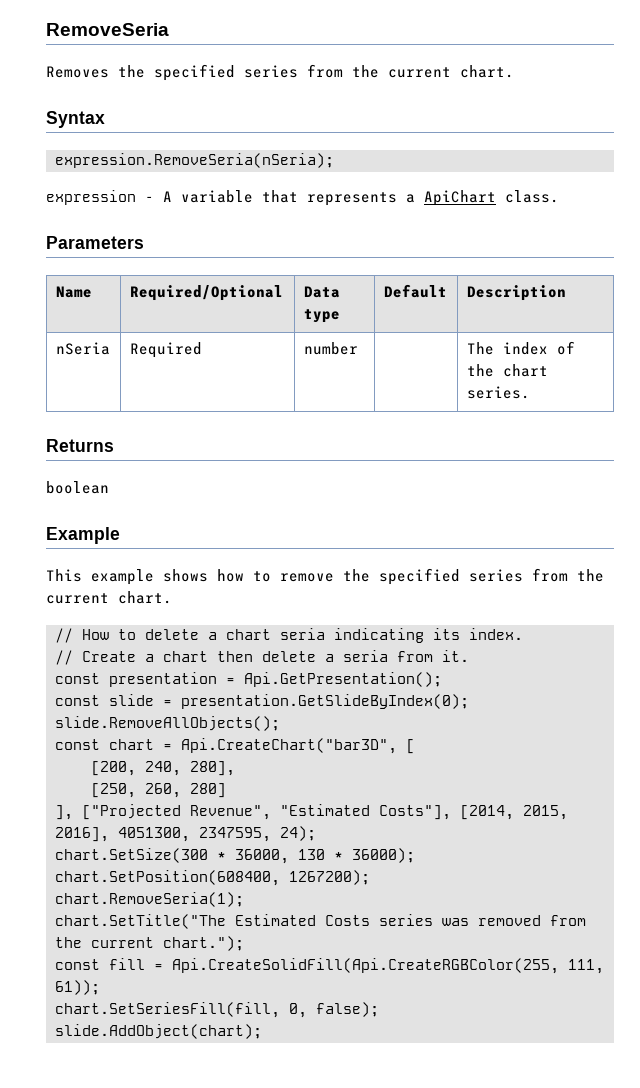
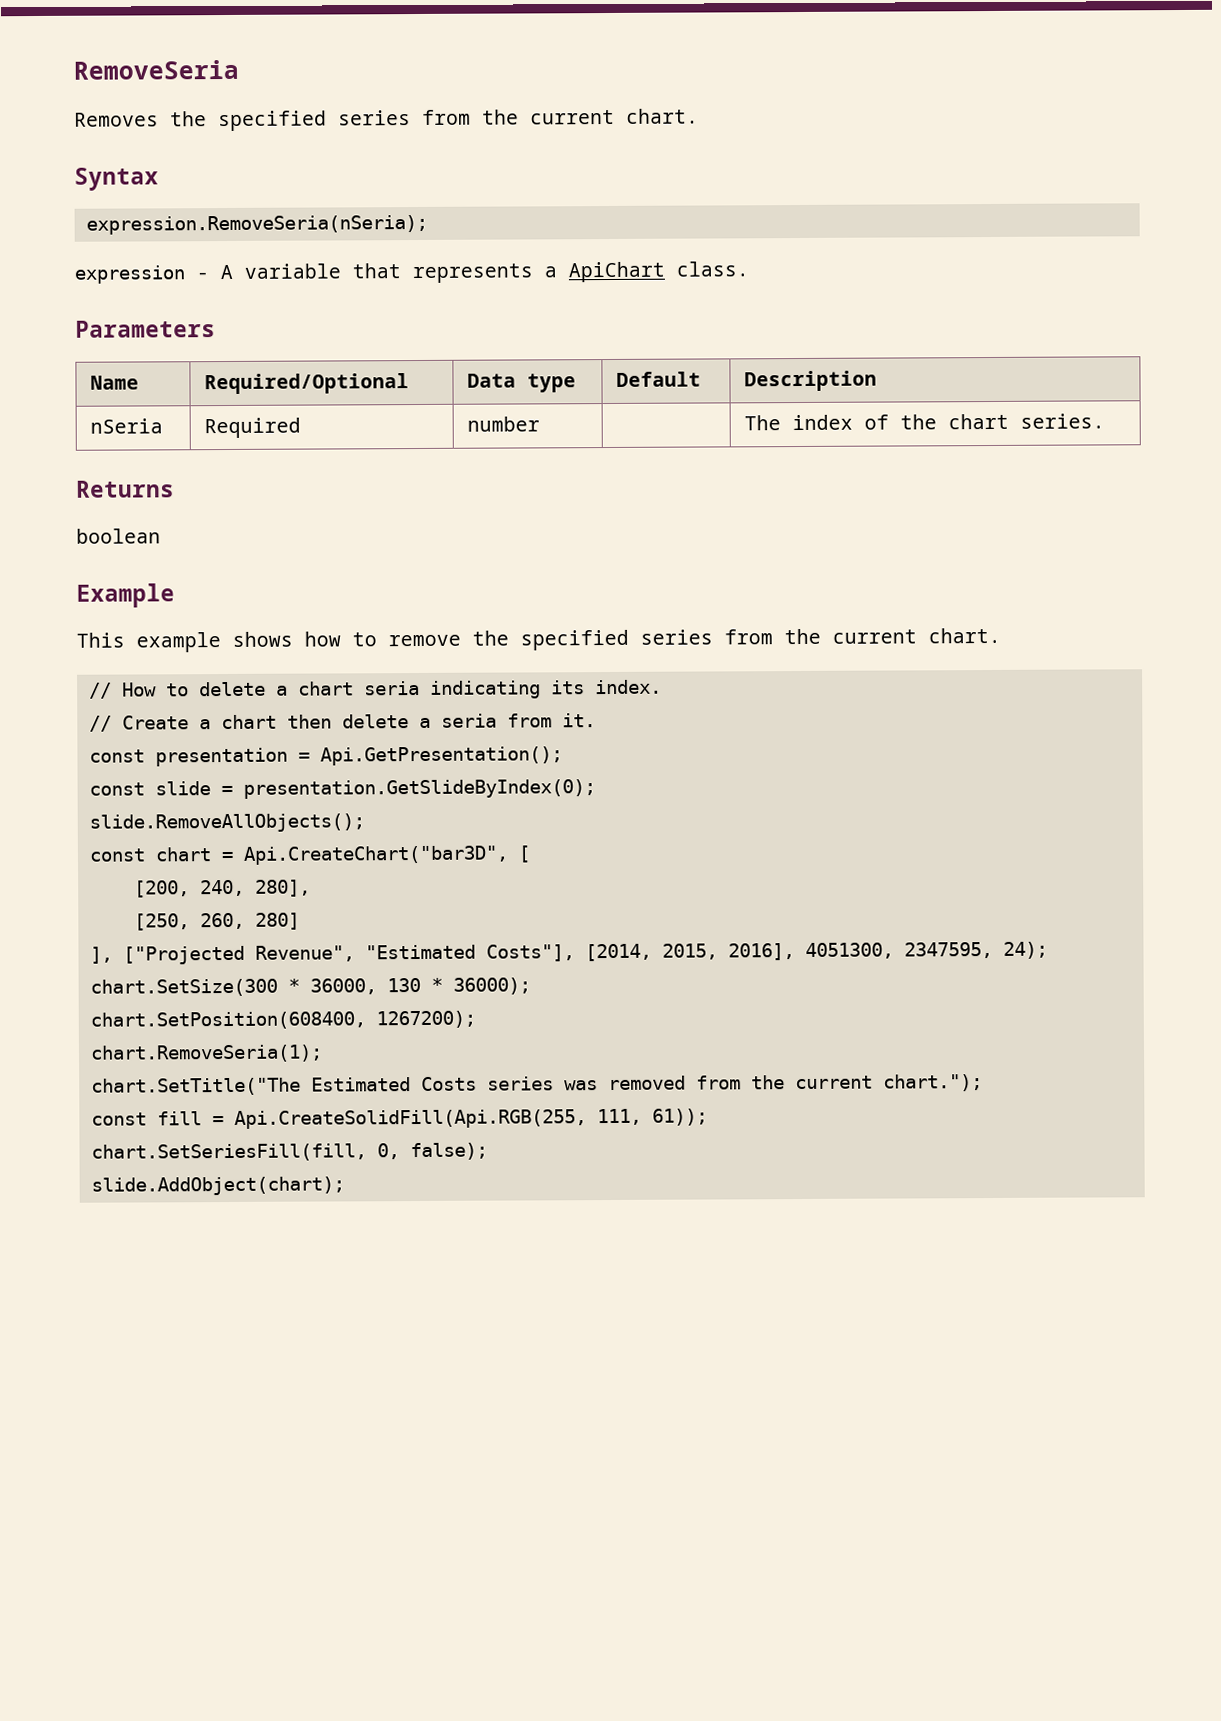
[172,958,559,974] Api.CreateSolidFill(Api.CreateRGBColor(255, -> [233,1109,587,1129] Api.CreateSolidFill(Api.RGB(255,

